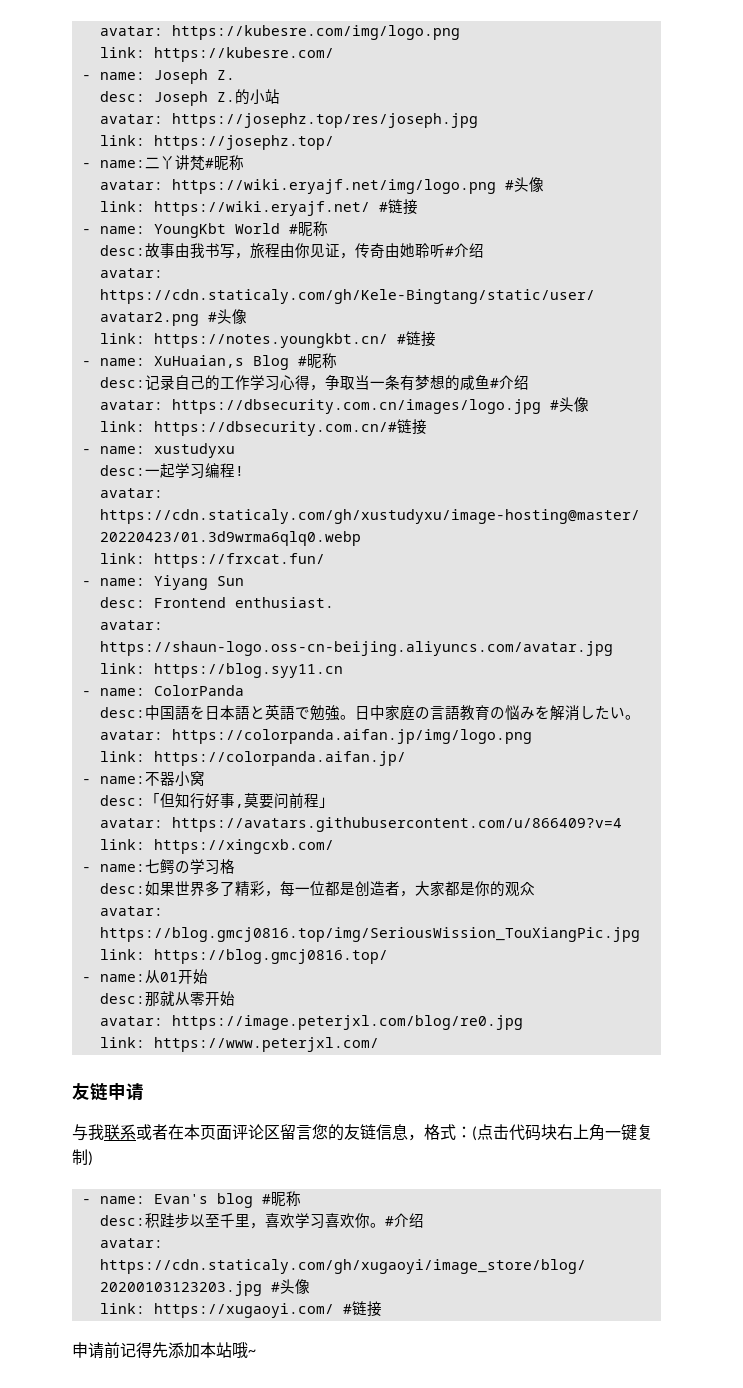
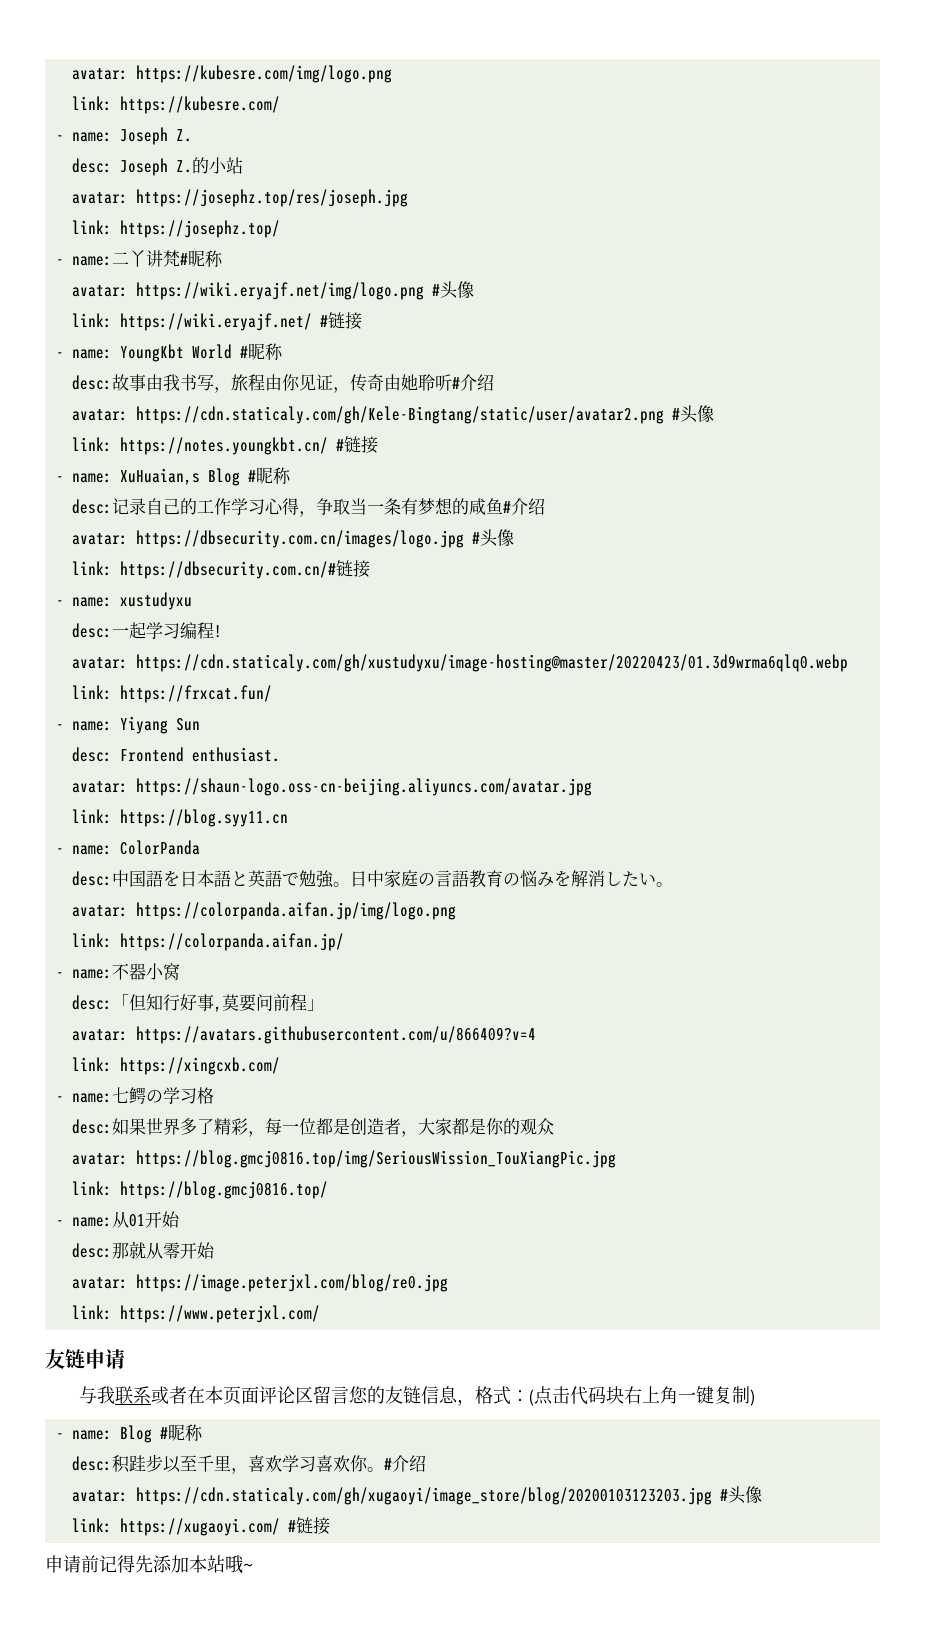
[153,1193,253,1208] Evan's blog -> [119,1425,152,1443] Blog

